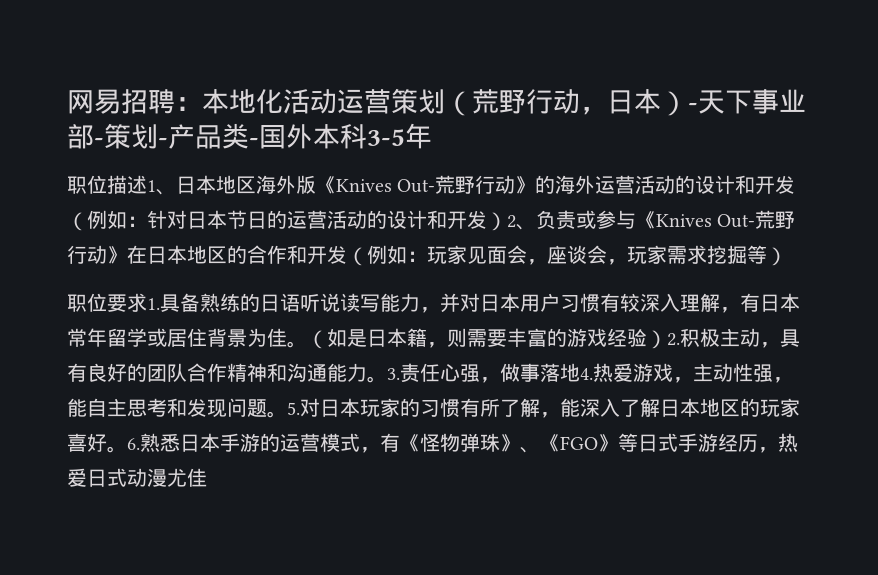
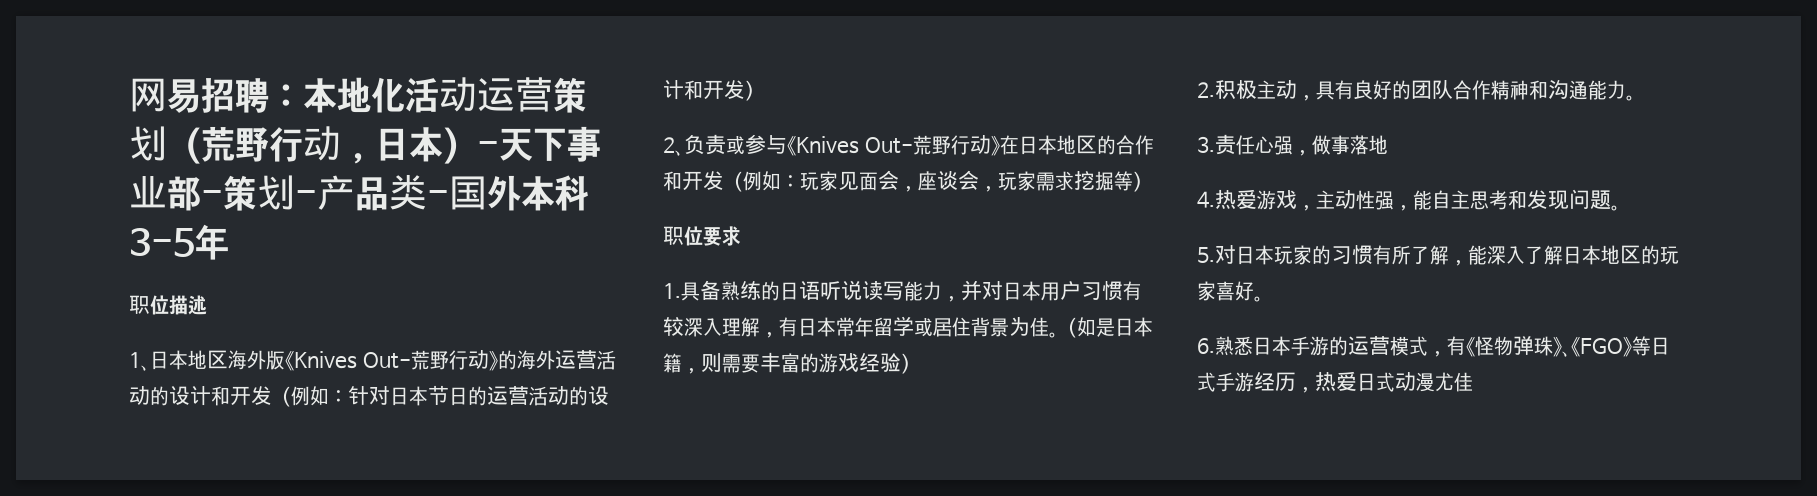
(147, 184) none -> (207, 305) //
(507, 221) none -> (764, 90) //
(147, 302) none -> (741, 236) //
(667, 339) none -> (920, 363) //
(387, 379) none -> (1635, 98) //
(580, 372) none -> (1388, 144) //
(287, 414) none -> (1620, 208) //
(127, 449) none -> (1263, 299) //

